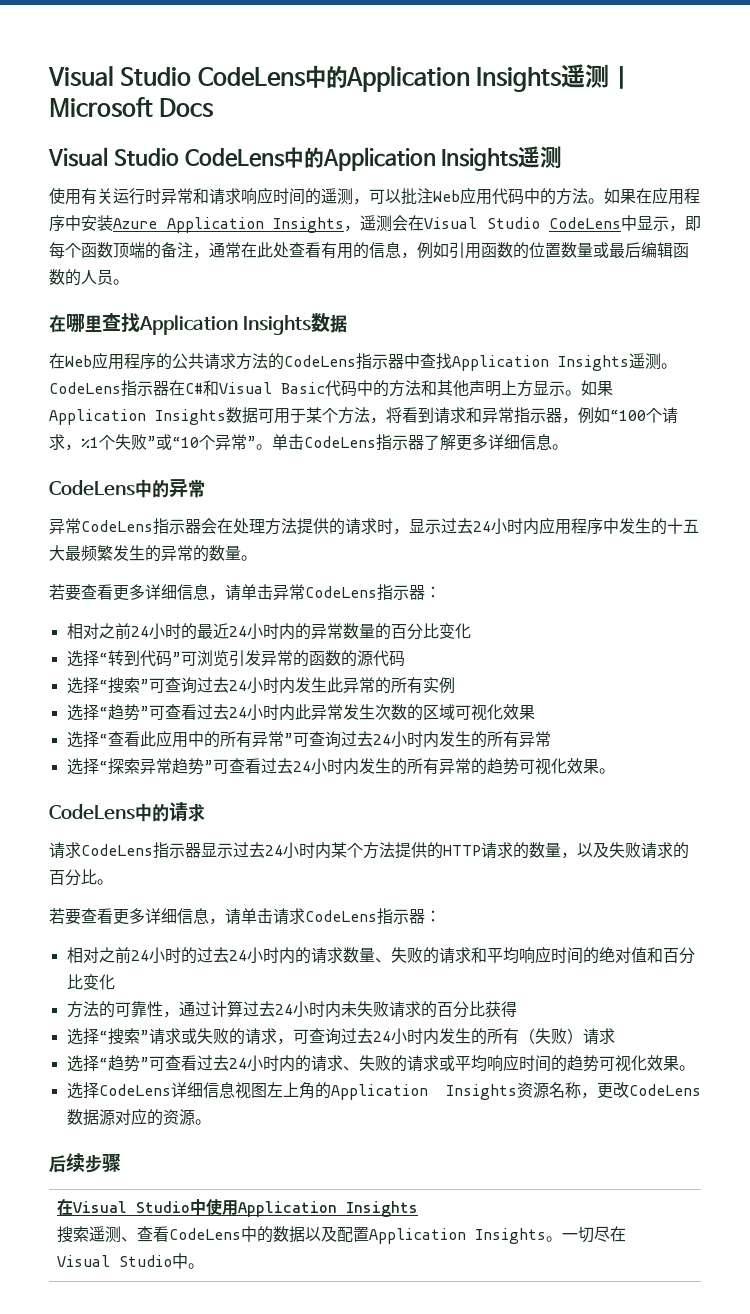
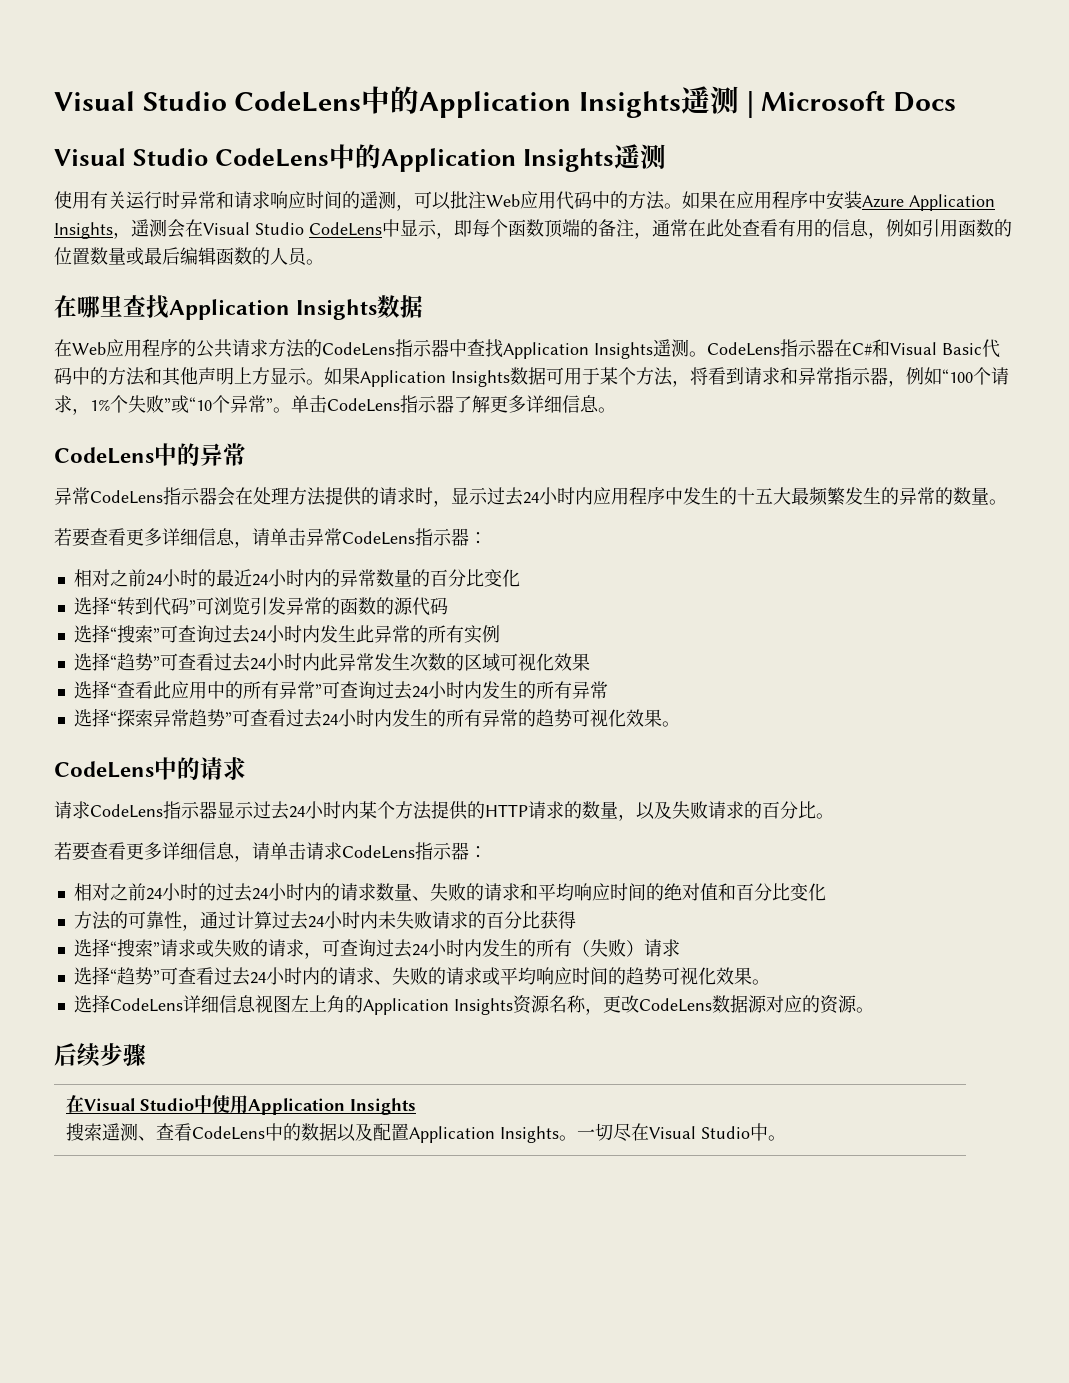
[81,437,99,448] %1 -> [90,399,110,411] 1%

